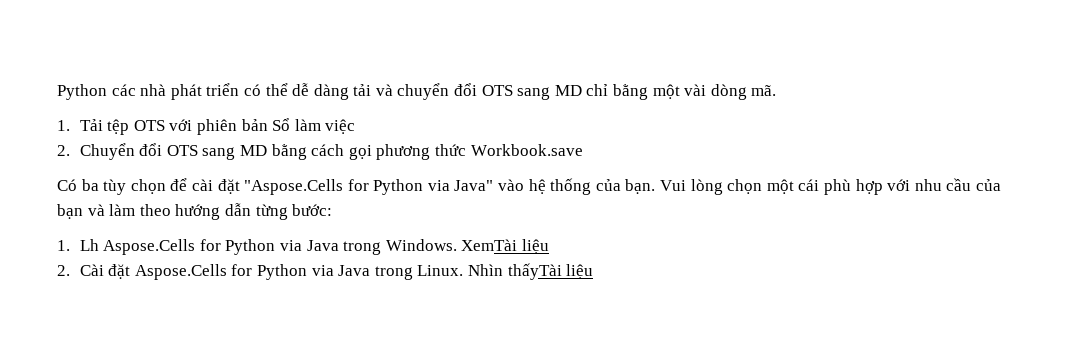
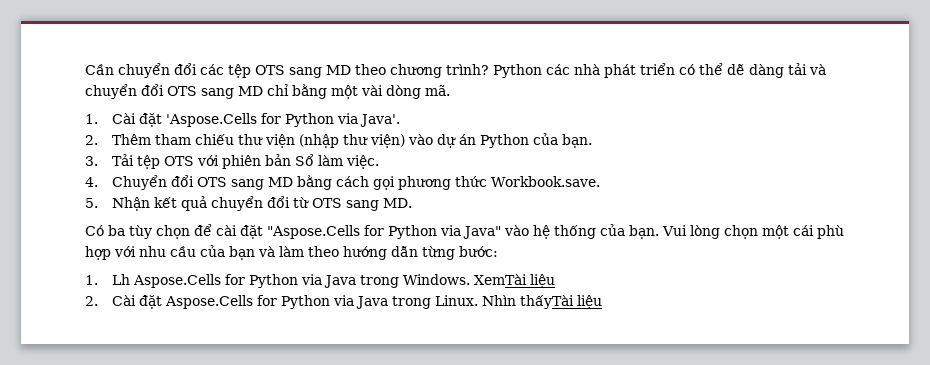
(57, 92) none -> [85,63,489,78] Cần chuyển đổi các tệp OTS sang MD theo chương trình?
(70, 125) none -> [111,113,400,127] [85,133,592,148] [85,156,98,166] Cài đặt 'Aspose.Cells for Python via Java'. // 2. Thêm tham chiếu thư viện (nhập thư viện) vào dự án Python của bạn. // 3.
[325,119,356,134] [57,145,70,156] việc // 2. -> [345,155,379,169] [85,177,98,187] việc. // 4.
[470,144,583,156] Workbook.save -> [490,176,600,187] [85,196,412,211] Workbook.save. // 5. Nhận kết quả chuyển đổi từ OTS sang MD.

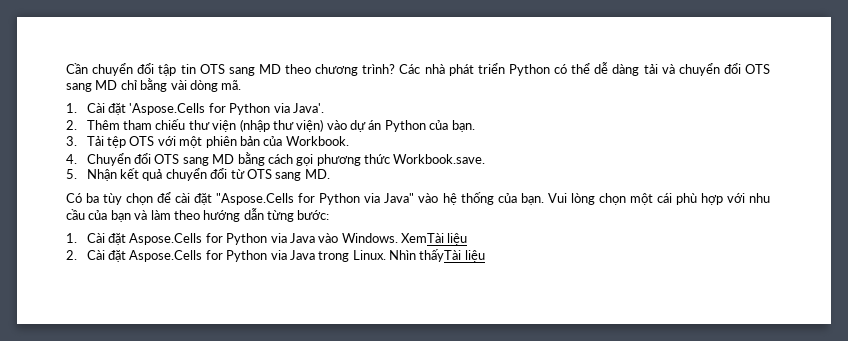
[200,64,251,78] các tệp -> [158,64,196,76] tập tin
[493,64,570,78] Python các -> [399,64,421,74] Các
(675, 69) none -> [508,64,550,76] Python
[331,85,358,99] một -> (168, 85) none
(219, 160) none -> [179,136,203,148] một
[294,154,379,169] Sổ làm việc. -> [263,136,349,146] của Workbook.
[111,274,399,288] Lh Aspose.Cells for Python via Java trong -> [86,233,339,245] Cài đặt Aspose.Cells for Python via Java vào

